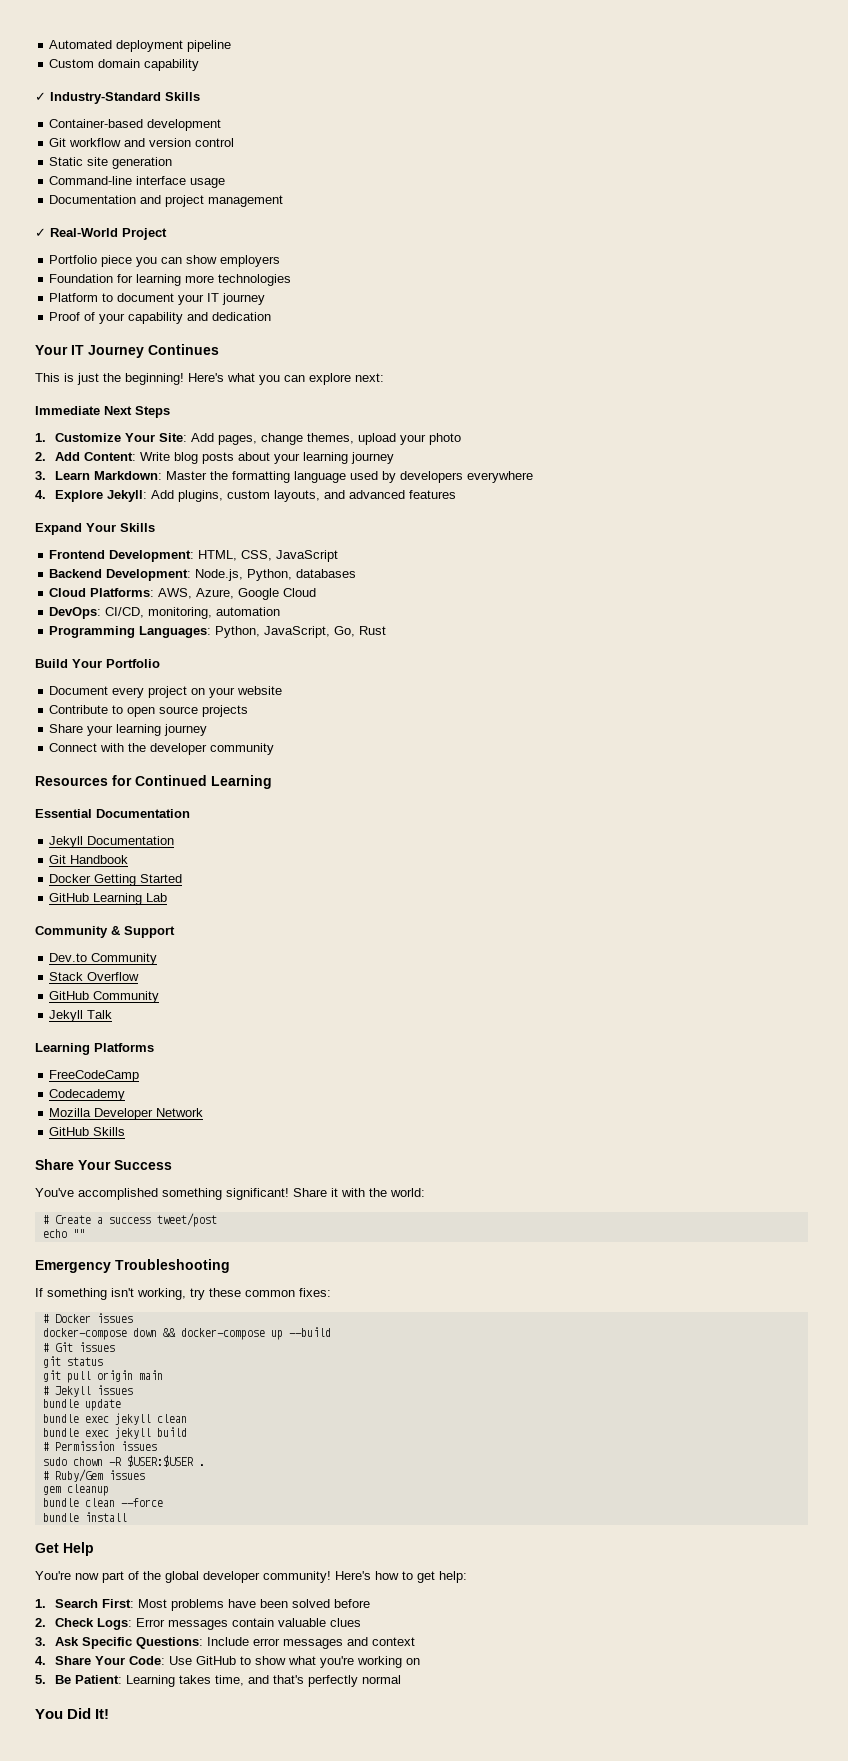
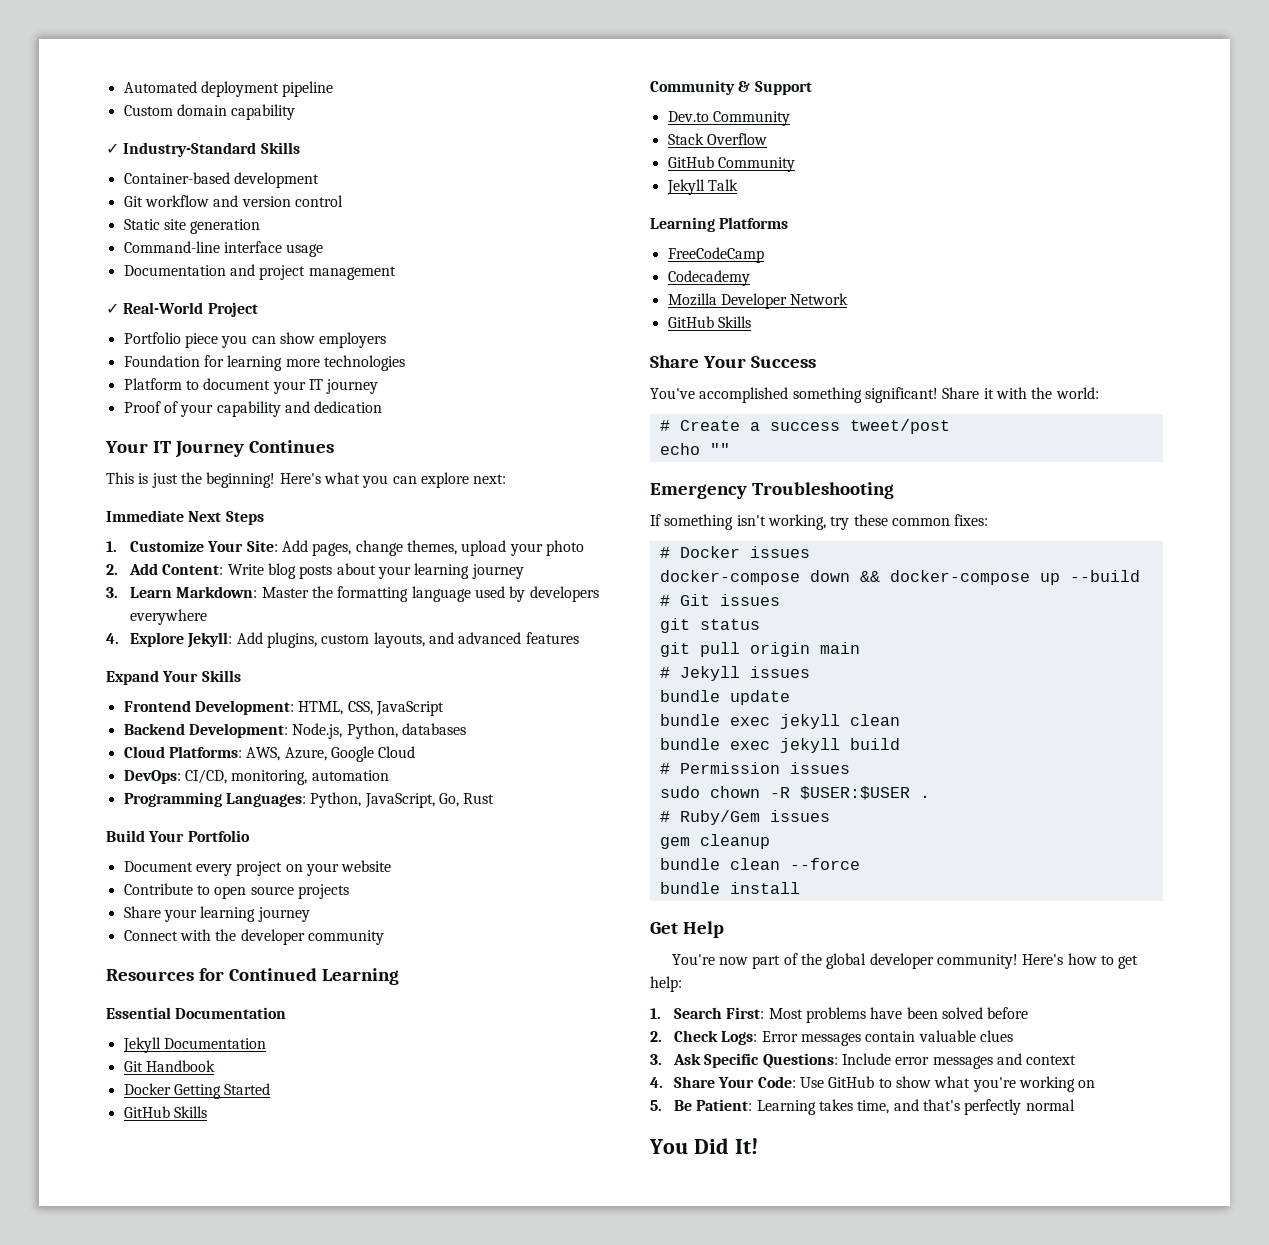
[93,893,168,905] Learning Lab -> [173,1106,207,1118] Skills

